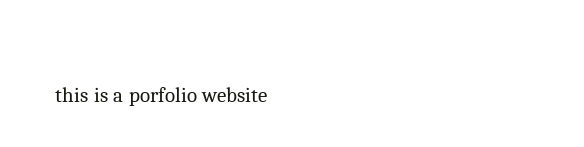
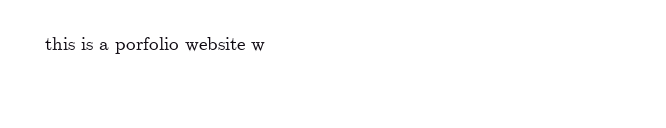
(268, 94) none -> [251,42,265,52] w

